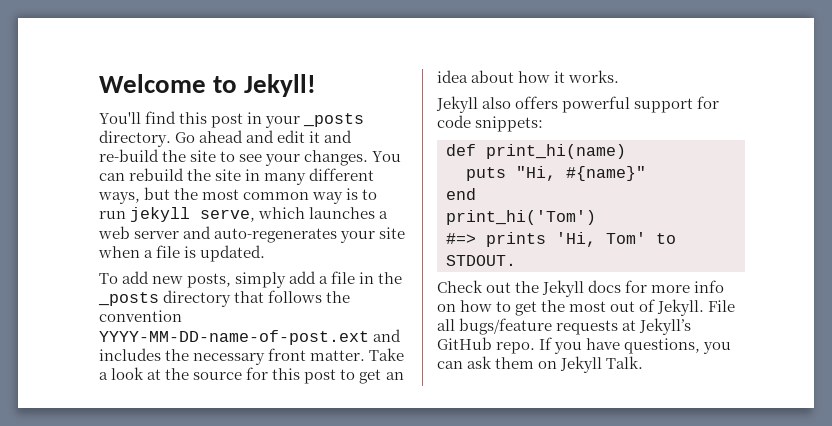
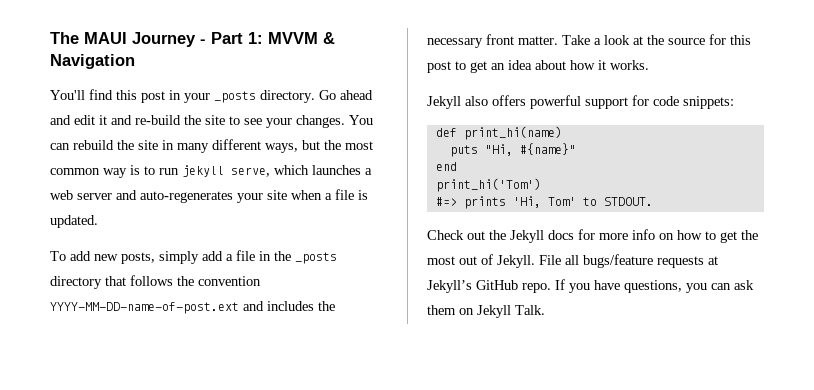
[99,74,317,97] Welcome to Jekyll! -> [50,32,335,47] [50,54,135,69] The MAUI Journey - Part 1: MVVM & Navigation

